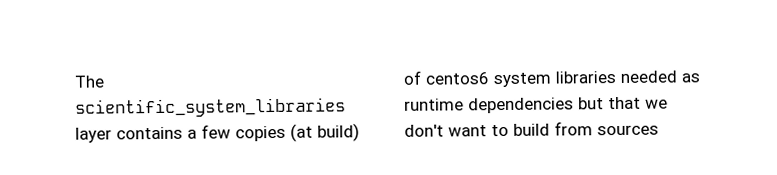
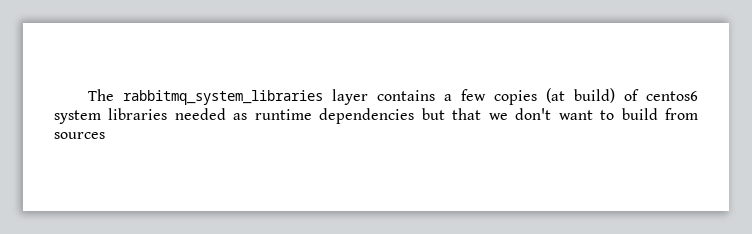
[75,97,346,118] scientific_system_libraries -> [123,90,324,105] rabbitmq_system_libraries

